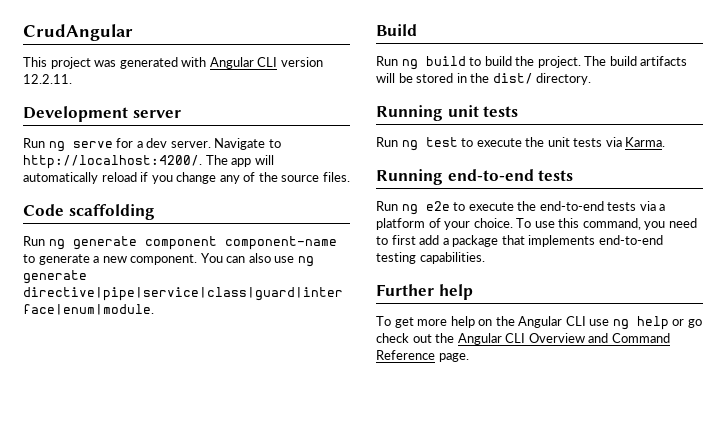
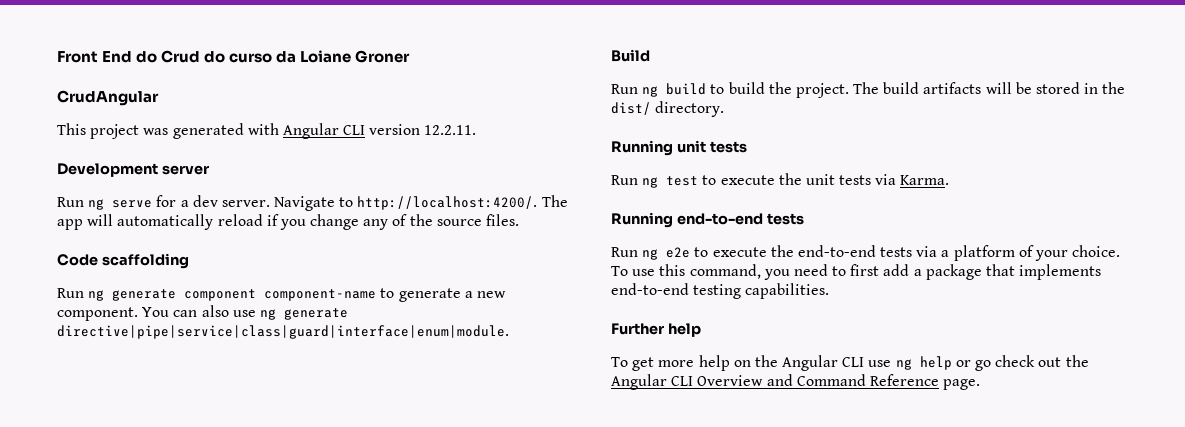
(23, 32) none -> [57,50,411,63] Front End do Crud do curso da Loiane Groner //

